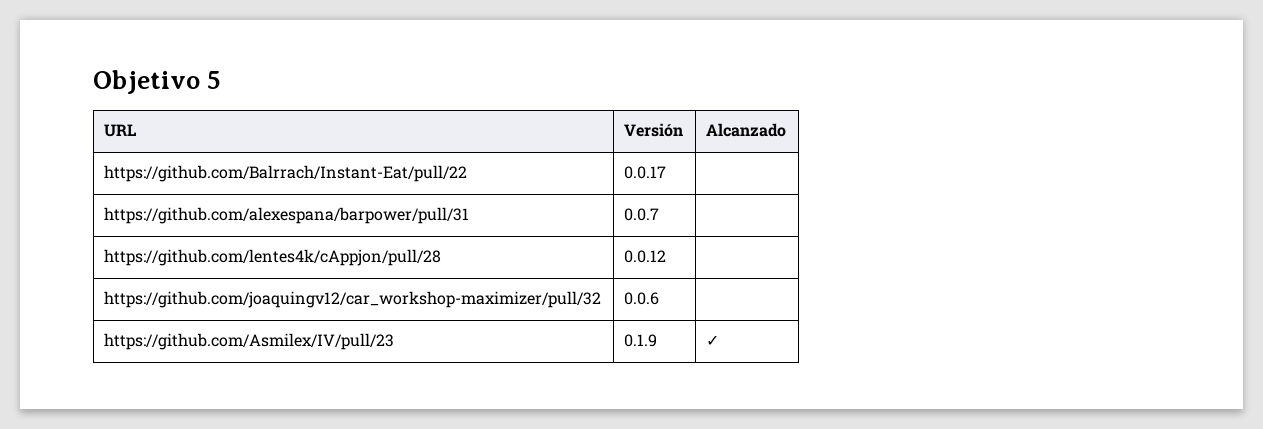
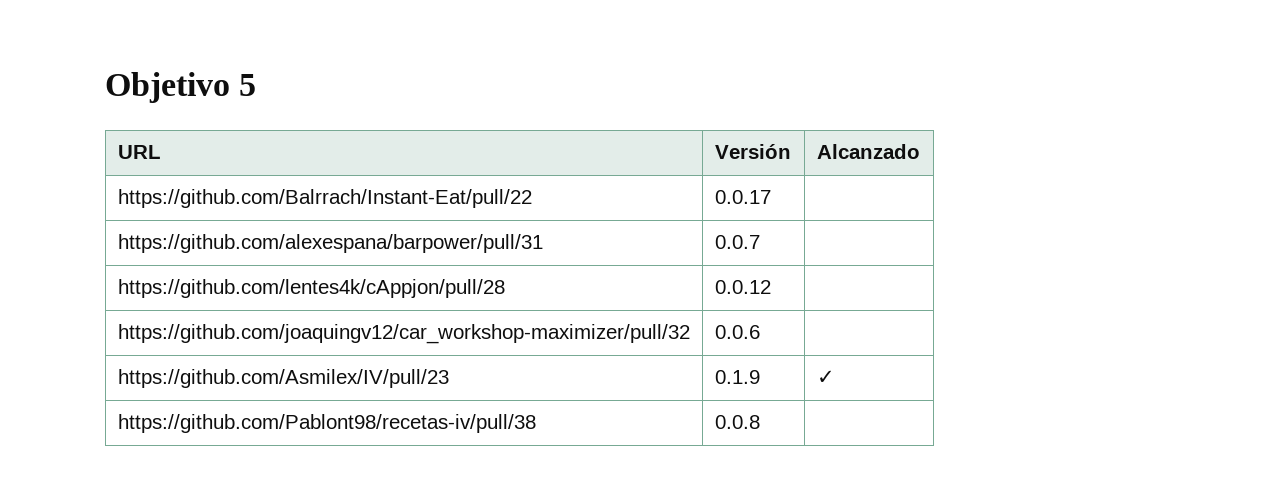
(720, 340) none -> [117,414,536,433] [714,415,760,429] // https://github.com/Pablont98/recetas-iv/pull/38 | 0.0.8 |

